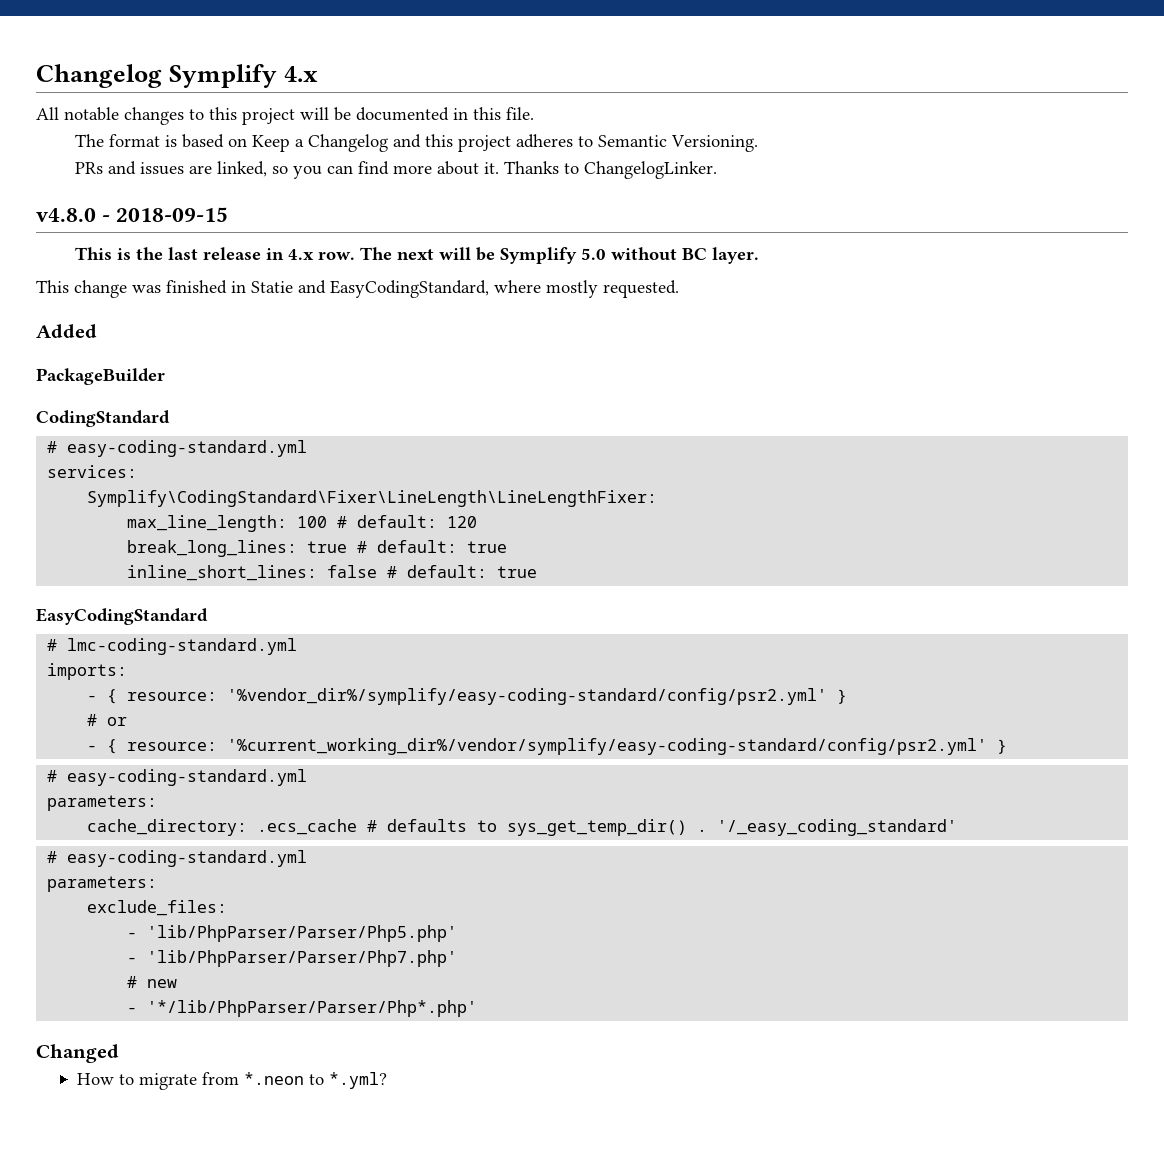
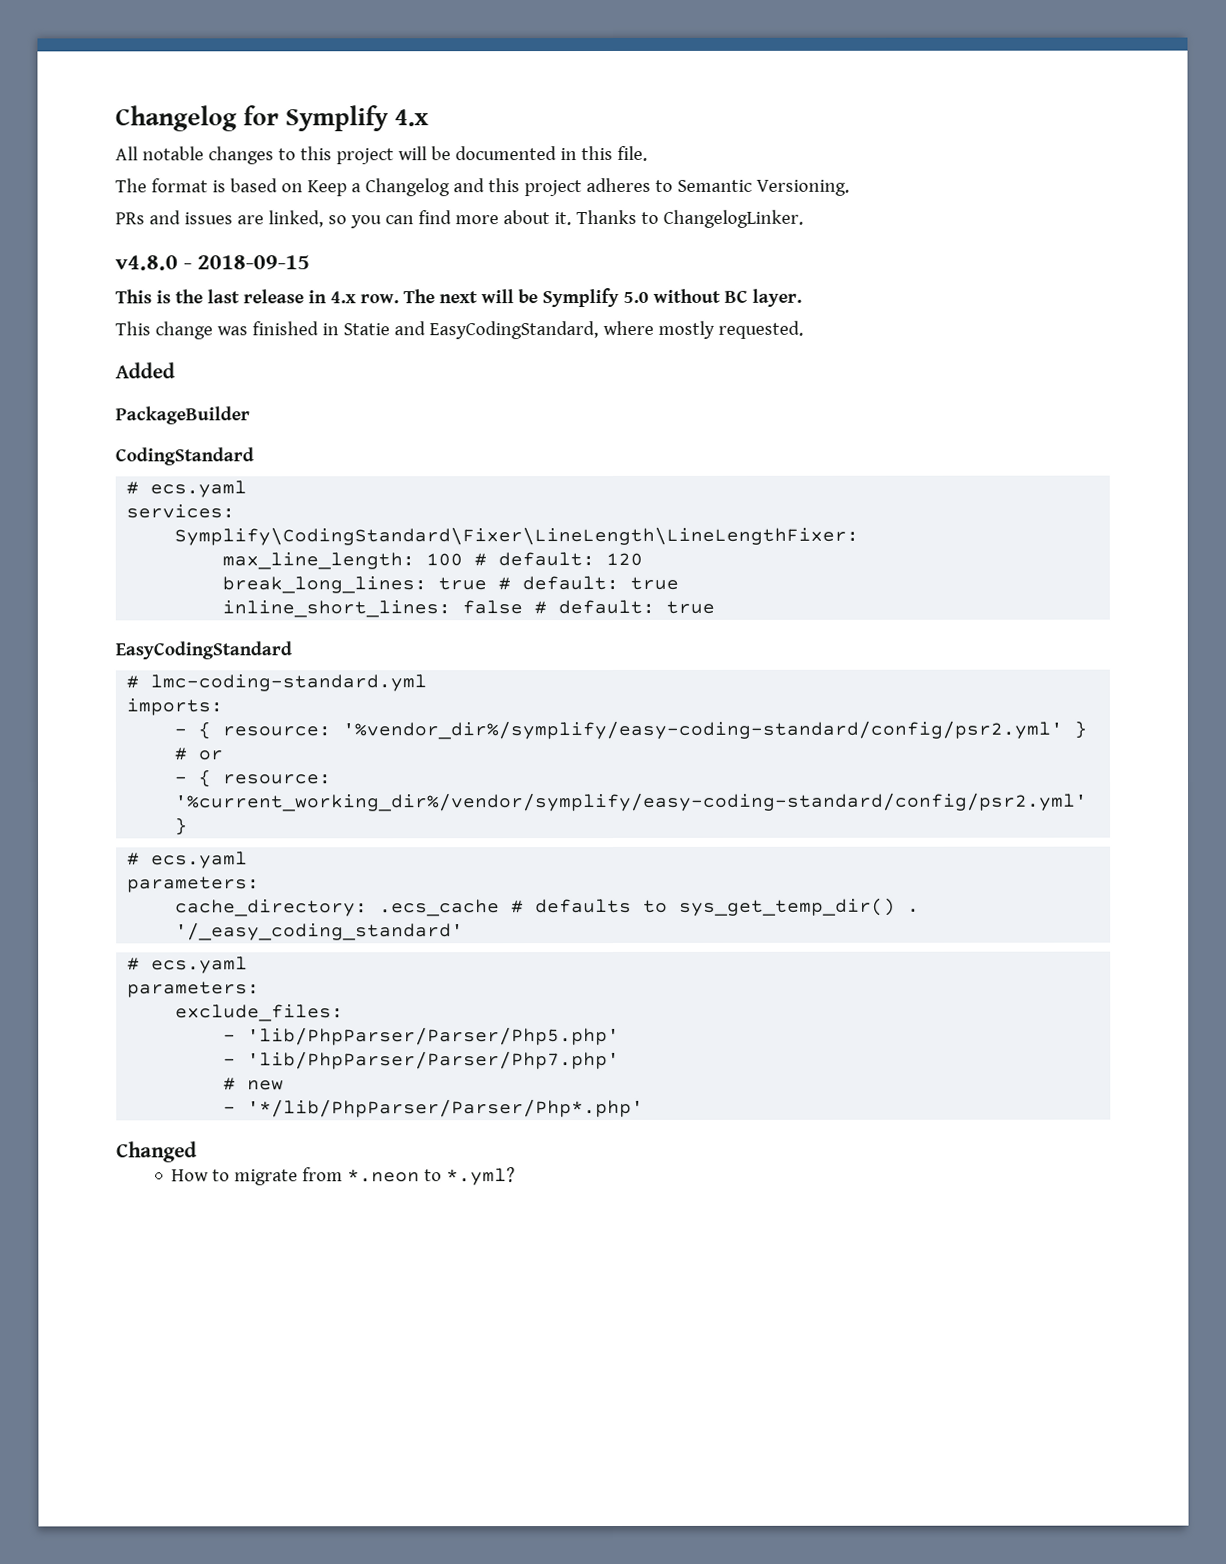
[36,64,162,88] Changelog -> [115,105,280,132] Changelog for
[67,440,308,457] easy-coding-standard.yml -> [150,480,248,498] ecs.yaml
[67,769,308,786] easy-coding-standard.yml -> [151,851,249,869] ecs.yaml
[67,850,308,867] easy-coding-standard.yml -> [151,956,249,974] ecs.yaml

